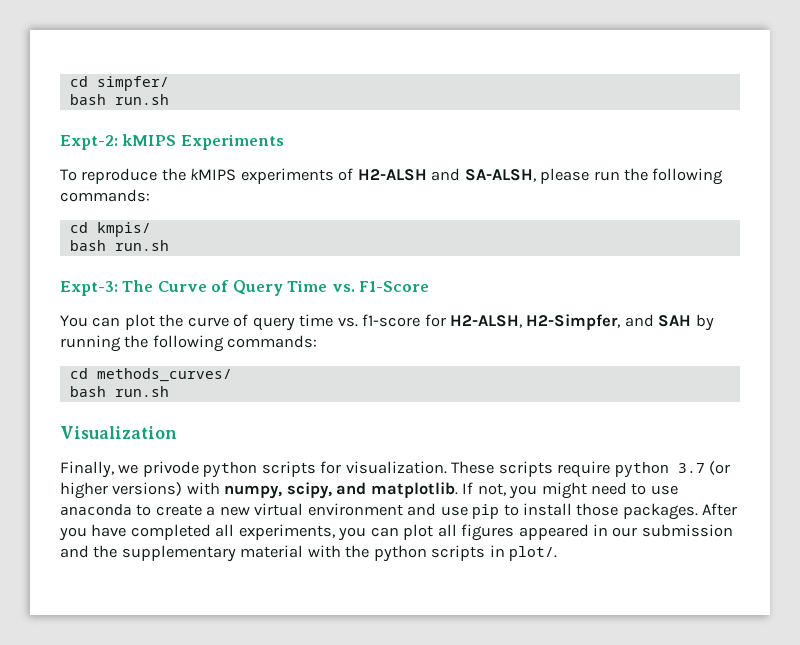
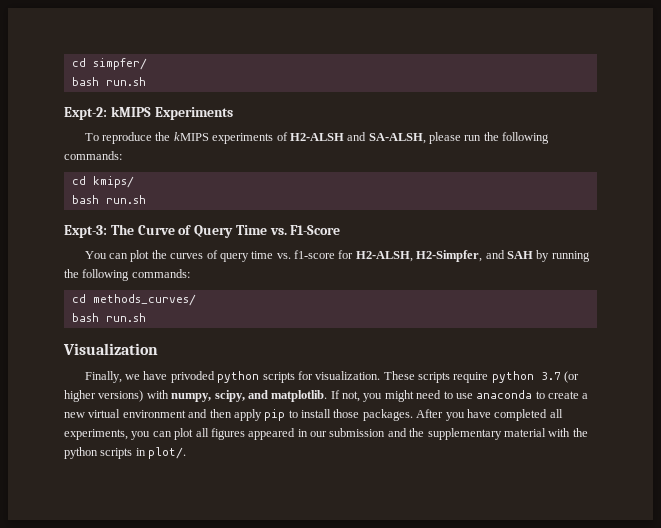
[96,222,151,237] kmpis/ -> [92,176,134,188] kmips/
[187,317,229,327] curve -> [170,253,204,259] curves
[142,461,199,477] privode -> [143,371,215,383] have privoded
[440,506,468,516] use -> [209,409,262,421] then apply

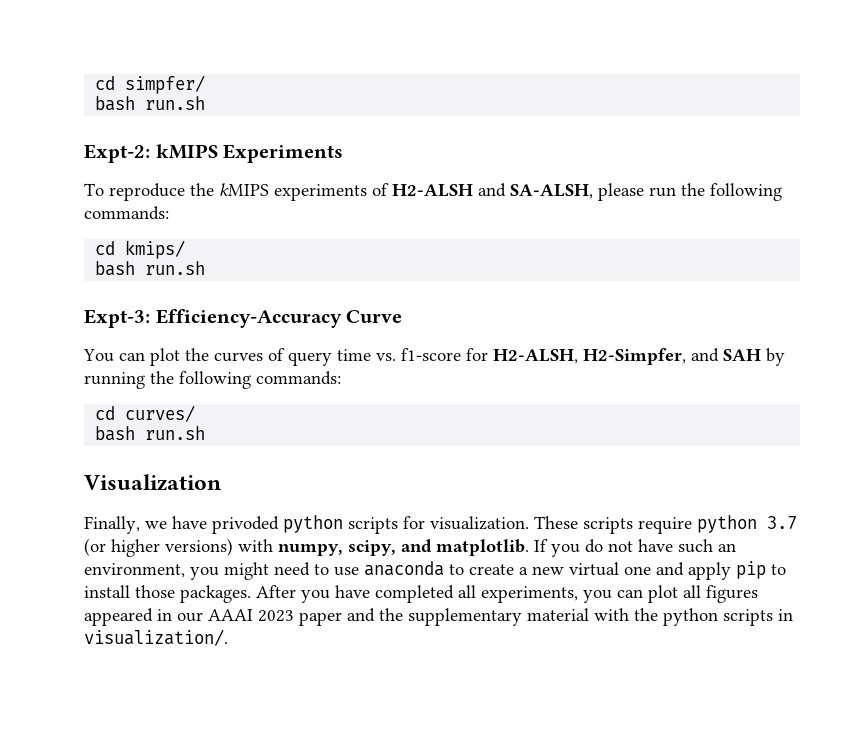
[110,224,134,235] The -> [155,309,342,328] Efficiency-Accuracy
[178,225,341,238] of Query Time vs. F1-Score -> (403, 316) none
[92,294,196,306] methods_curves/ -> [125,405,196,422] curves/
[342,391,360,402] not, -> [551,539,736,557] [84,563,185,578] you do not have such an environment,
[122,409,232,418] environment and then -> [624,562,684,576] one and
[329,428,386,437] submission -> [208,609,342,626] AAAI 2023 paper
[148,447,187,459] plot/. -> [84,629,228,646] visualization/.

